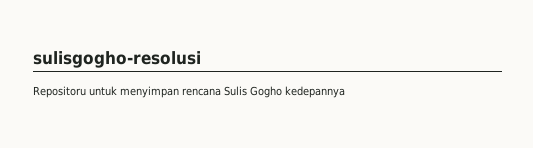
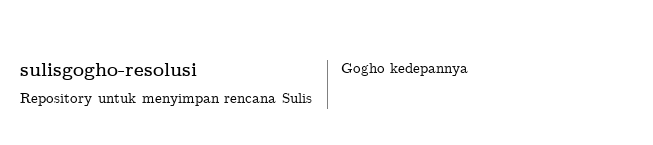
[33,86,86,98] Repositoru -> [20,93,92,106] Repository

